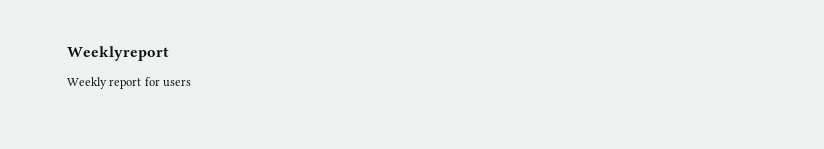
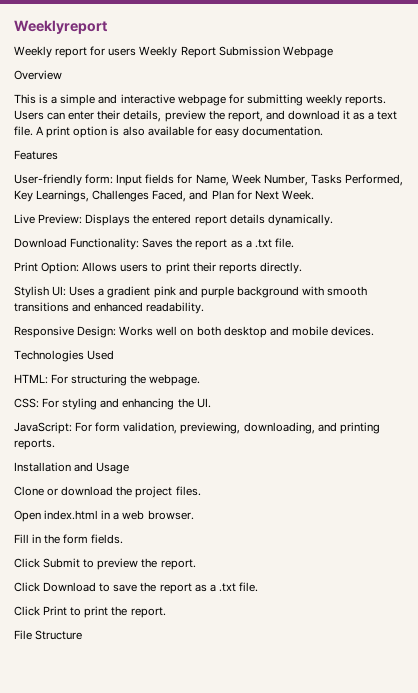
(192, 83) none -> [139,46,333,58] [14,70,62,80] [14,94,387,106] [14,110,398,122] [14,126,323,138] [14,150,58,160] [14,174,403,186] [14,190,314,202] [14,214,333,226] [14,238,294,250] [14,262,302,274] [14,286,368,298] [14,302,205,314] [14,326,374,338] [14,350,115,362] [14,374,201,386] [14,398,211,410] [14,422,380,434] [14,439,55,450] [14,462,130,474] [14,486,201,498] [14,510,194,522] [14,534,124,544] [14,558,196,570] [14,582,258,594] [14,606,166,618] [14,630,83,640] Weekly Report Submission Webpage // Overview // This is a simple and interactive webpage for submitting weekly reports. Users can enter their details, preview the report, and download it as a text file. A print option is also available for easy documentation. // Features // User-friendly form: Input fields for Name, Week Number, Tasks Performed, Key Learnings, Challenges Faced, and Plan for Next Week. // Live Preview: Displays the entered report details dynamically. // Download Functionality: Saves the report as a .txt file. // Print Option: Allows users to print their reports directly. // Stylish UI: Uses a gradient pink and purple background with smooth transitions and enhanced readability. // Responsive Design: Works well on both desktop and mobile devices. // Technologies Used // HTML: For structuring the webpage. // CSS: For styling and enhancing the UI. // JavaScript: For form validation, previewing, downloading, and printing reports. // Installation and Usage // Clone or download the project files. // Open index.html in a web browser. // Fill in the form fields. // Click Submit to preview the report. // Click Download to save the report as a .txt file. // Click Print to print the report. // File Structure

